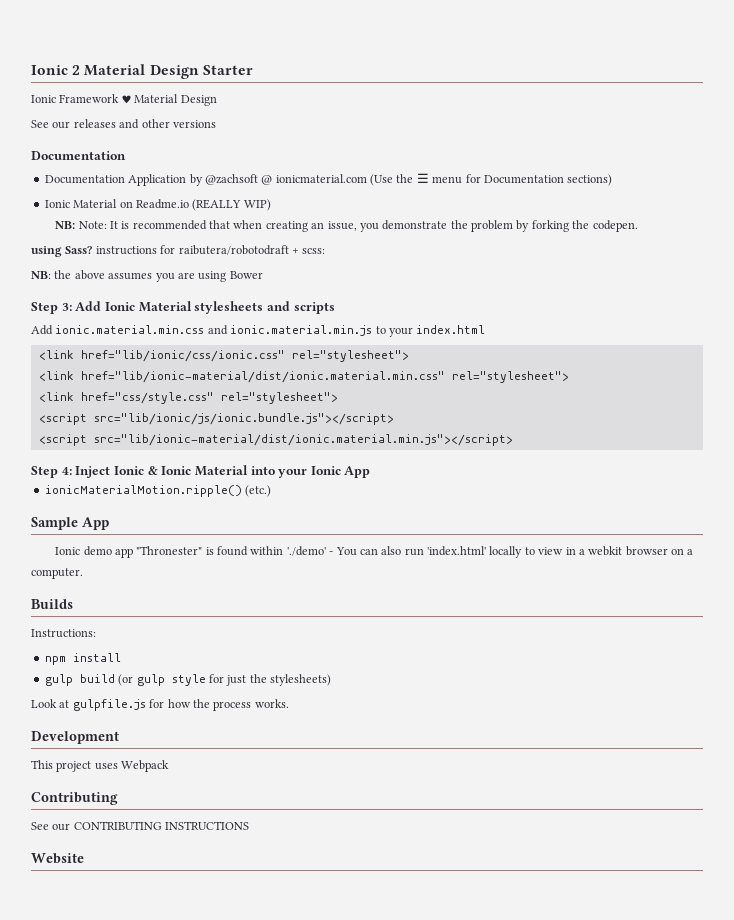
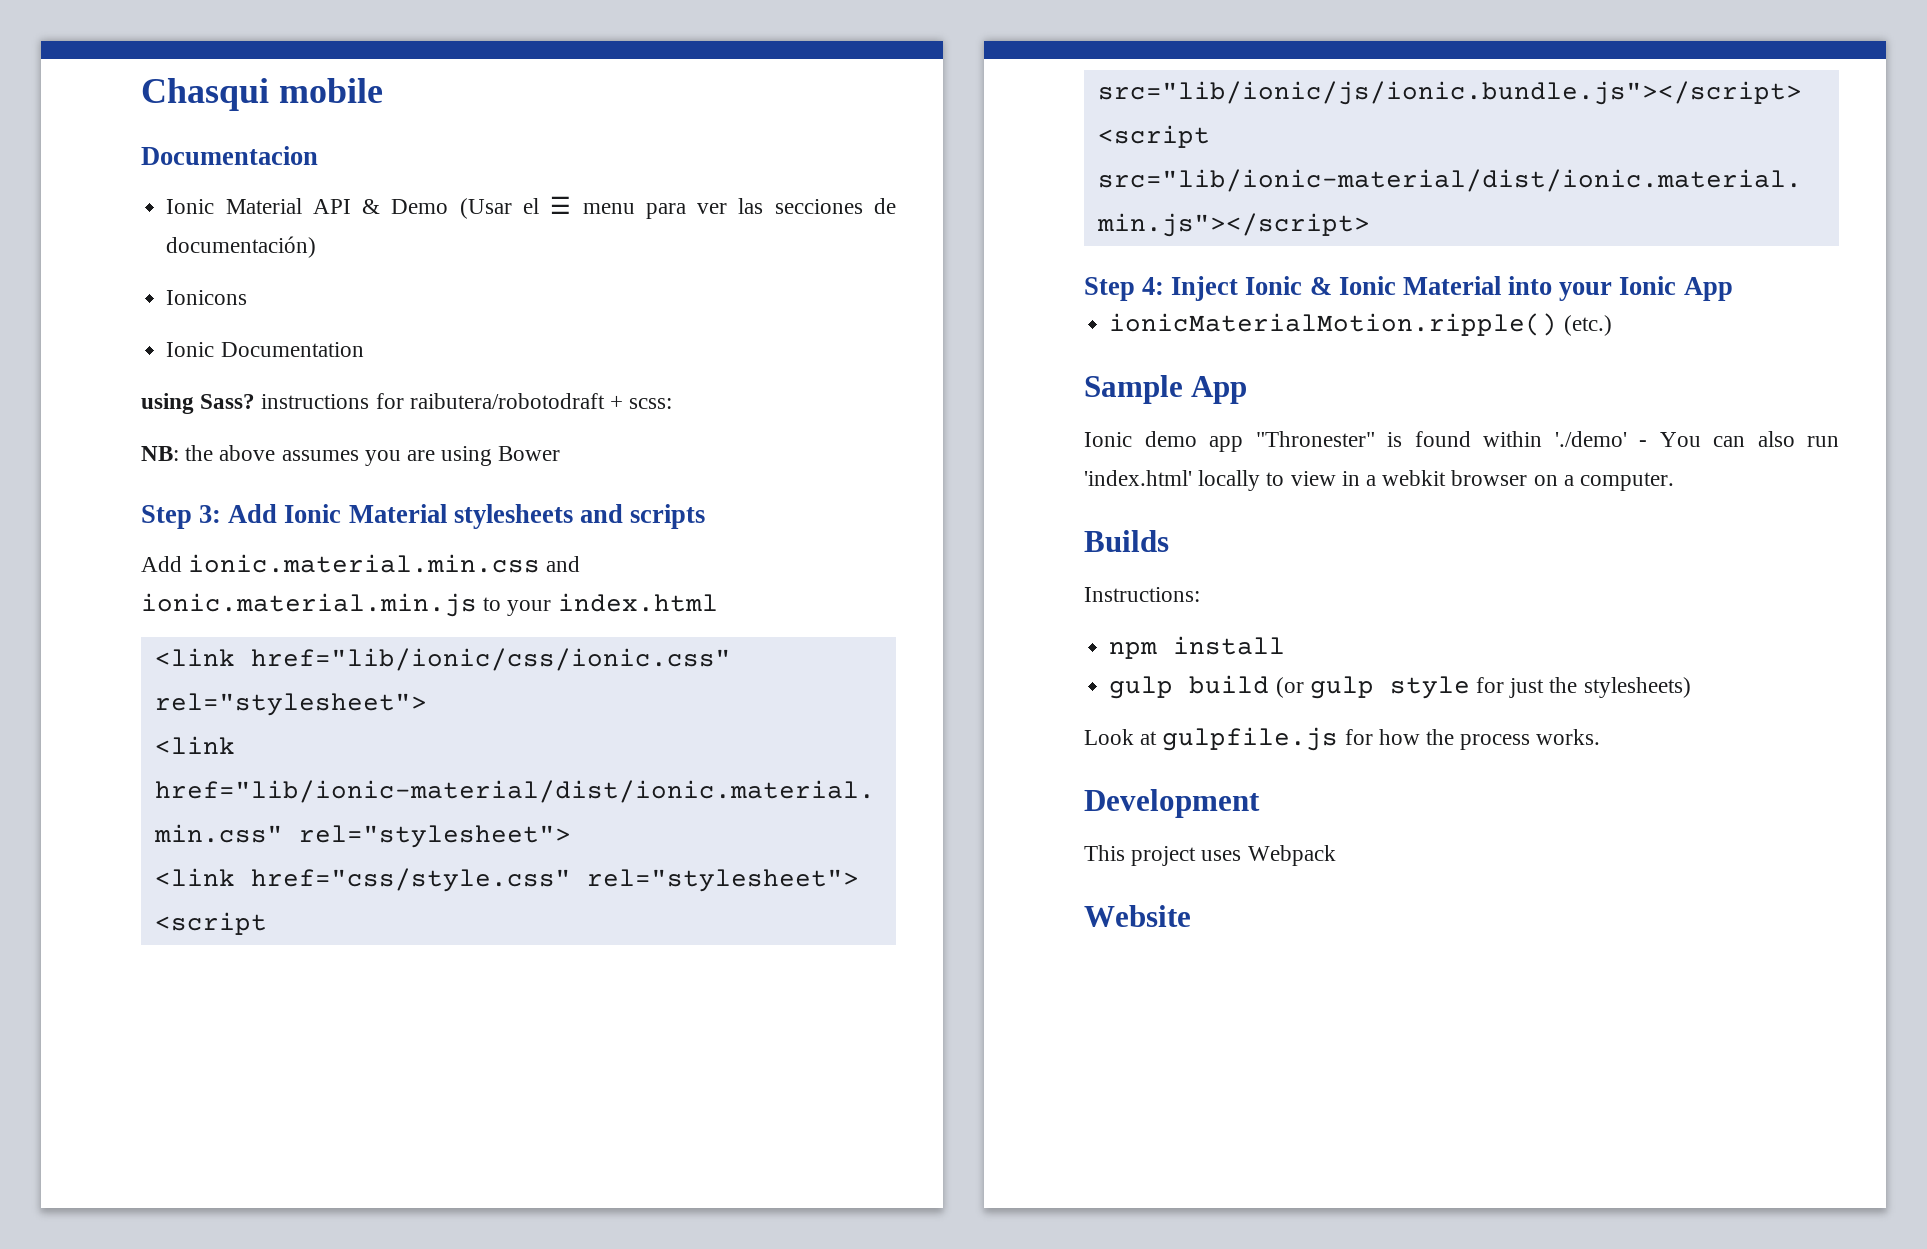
[31,64,253,79] [31,94,217,106] [31,119,216,129] [31,151,126,160] [44,173,613,186] [44,199,271,211] [55,220,638,232] Ionic 2 Material Design Starter // Ionic Framework ♥ Material Design // See our releases and other versions // Documentation // Documentation Application by @zachsoft @ ionicmaterial.com (Use the ☰ menu for Documentation sections) // Ionic Material on Readme.io (REALLY WIP) // NB: Note: It is recommended that when creating an issue, you demonstrate the problem by forking the codepen. -> [141,78,383,111] [141,146,318,165] [166,196,896,219] [166,236,317,258] [166,290,248,305] [166,342,364,357] Chasqui mobile // Documentacion // Ionic Material API & Demo (Usar el ☰ menu para ver las secciones de documentación) // Ionicons // Ionic Documentation
[31,792,118,805] [31,821,250,831] // Contributing // See our CONTRIBUTING INSTRUCTIONS -> (1336, 855) none

